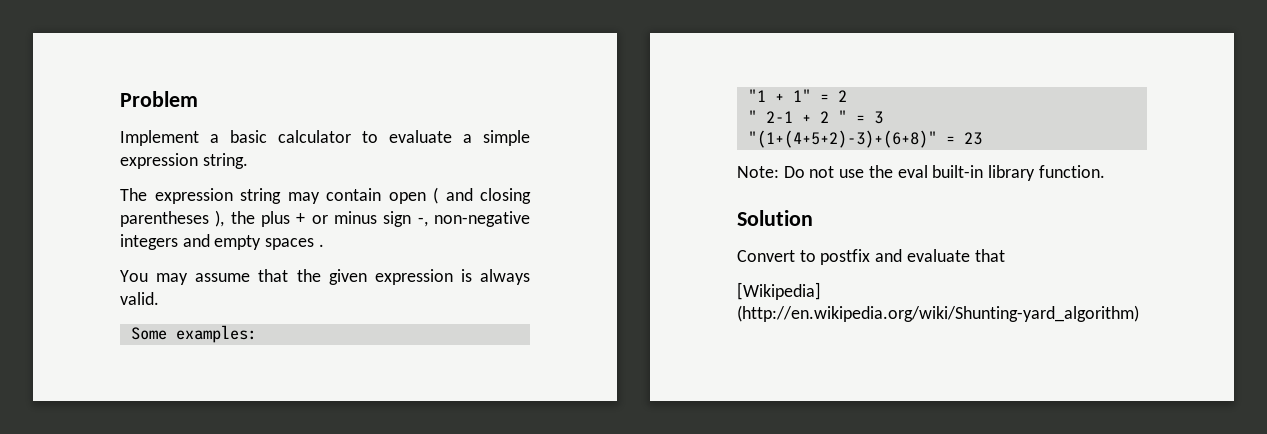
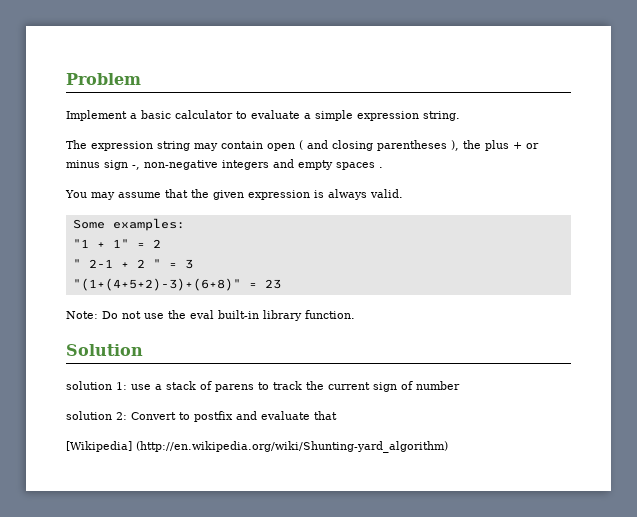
(813, 218) none -> [66,381,460,392] [66,411,127,420] solution 1: use a stack of parens to track the current sign of number // solution 2:

